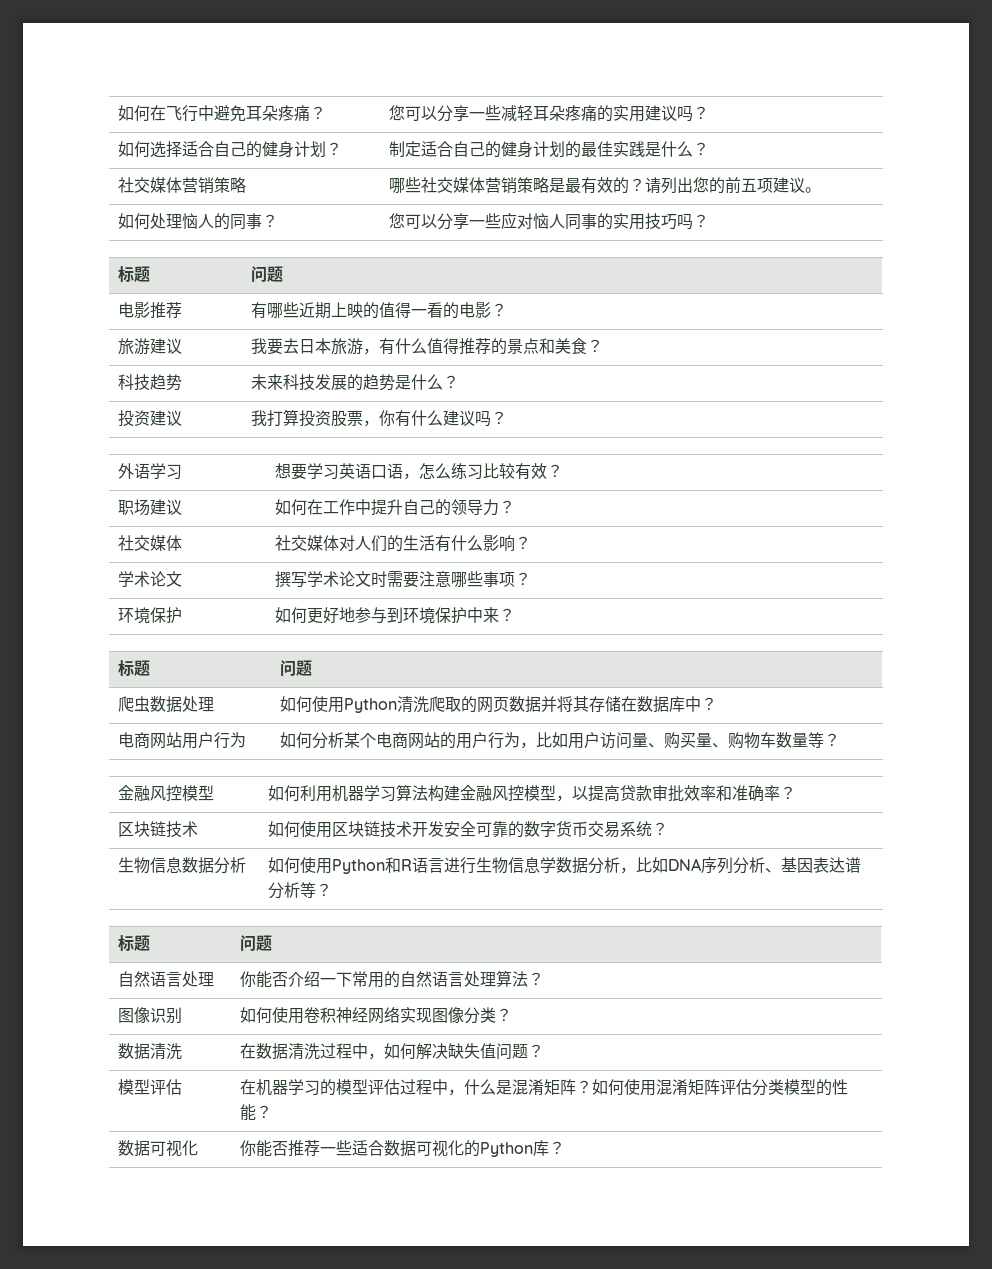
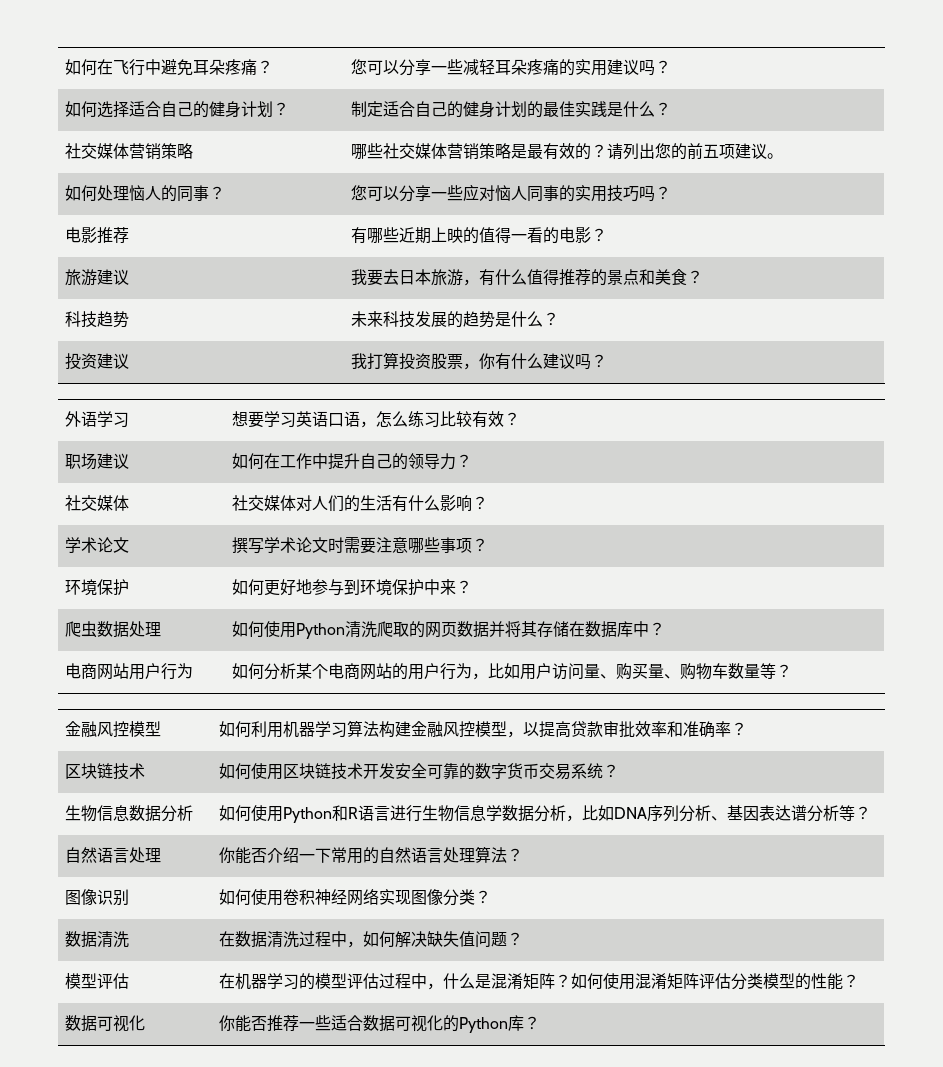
[118,266,151,282] [251,266,284,282] // 标题 | 问题 -> (672, 193) none
[118,660,151,676] [280,660,313,676] // 标题 | 问题 -> (473, 587) none
[118,935,151,951] [240,935,273,951] // 标题 | 问题 -> (872, 813) none

